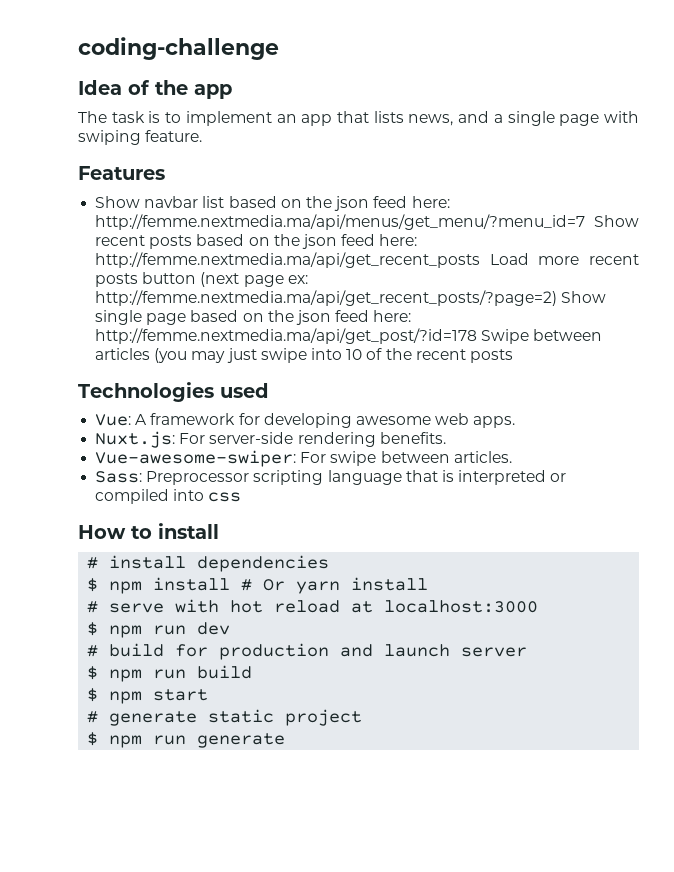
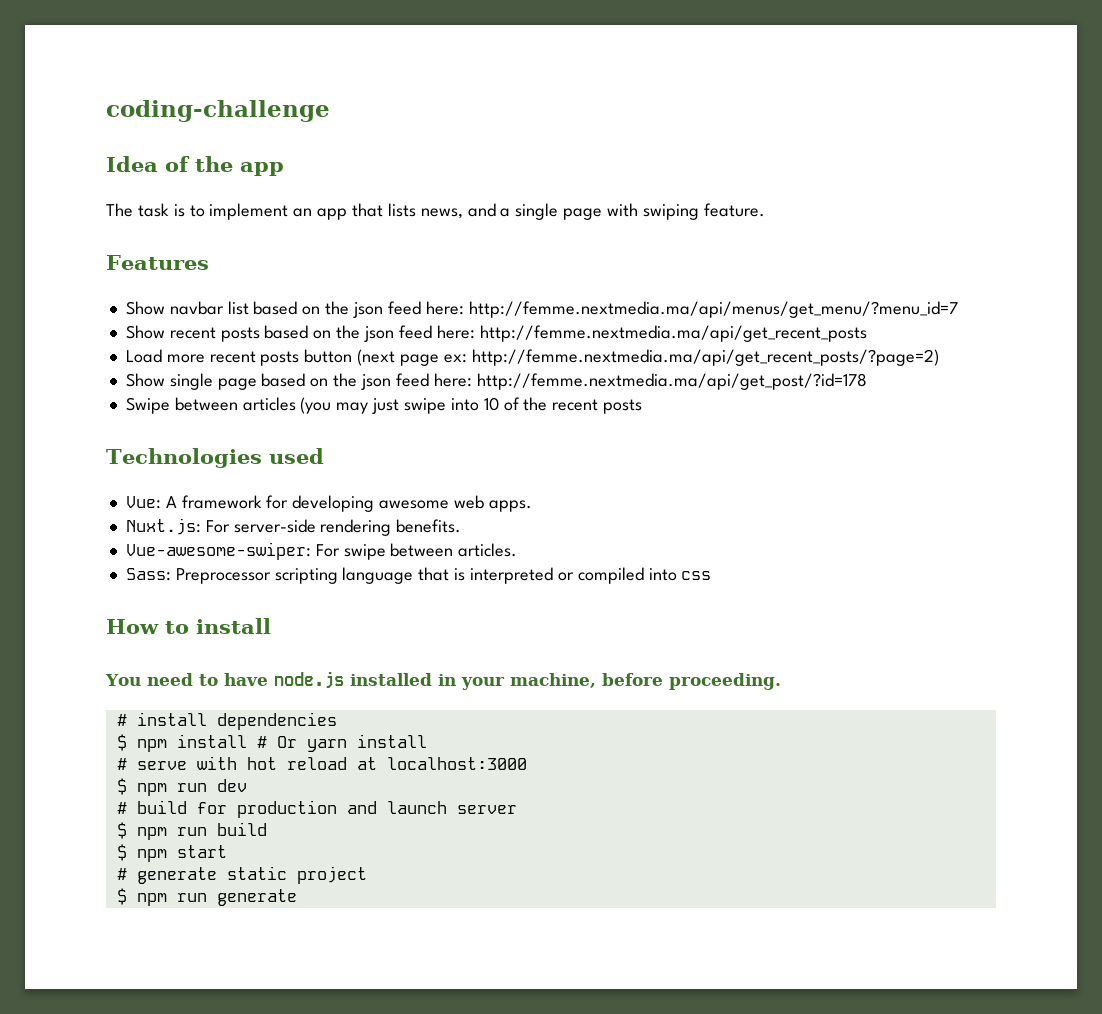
(586, 222) none -> (958, 309) //
(481, 260) none -> (867, 333) //
(558, 298) none -> (939, 357) //
(478, 336) none -> (867, 381) //
(219, 531) none -> [105,671,781,690] // You need to have node.js installed in your machine, before proceeding.

